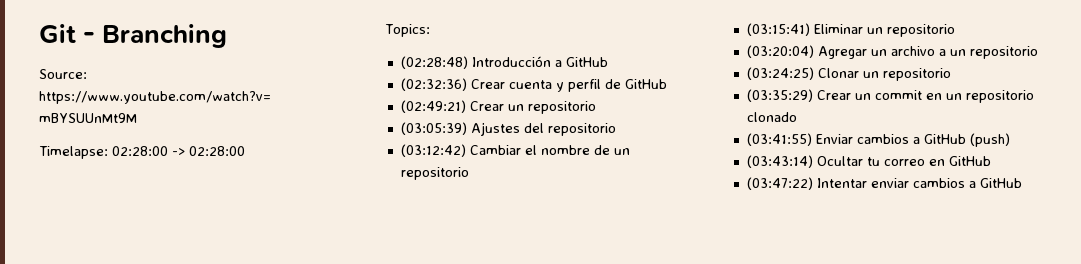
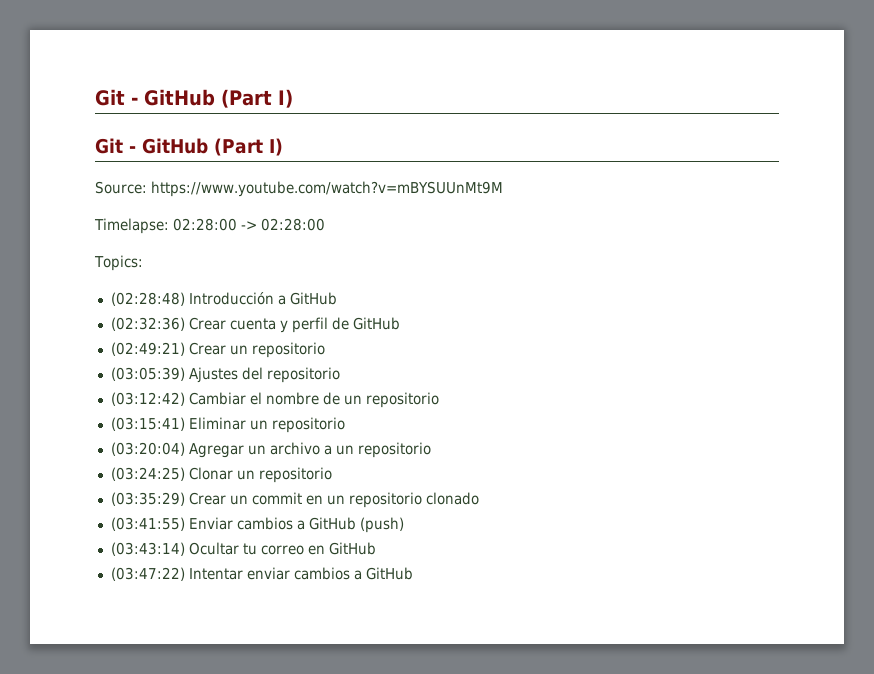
[39,24,228,48] Git - Branching -> [95,89,293,108] [95,138,283,156] Git - GitHub (Part I) // Git - GitHub (Part I)

